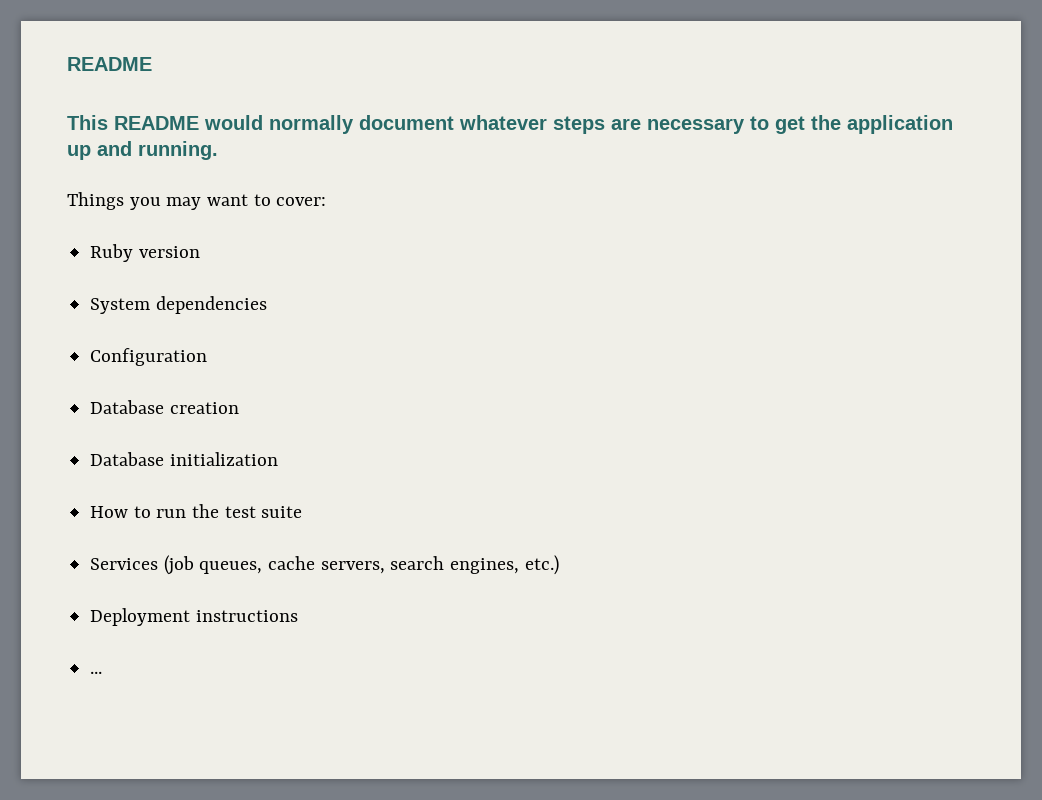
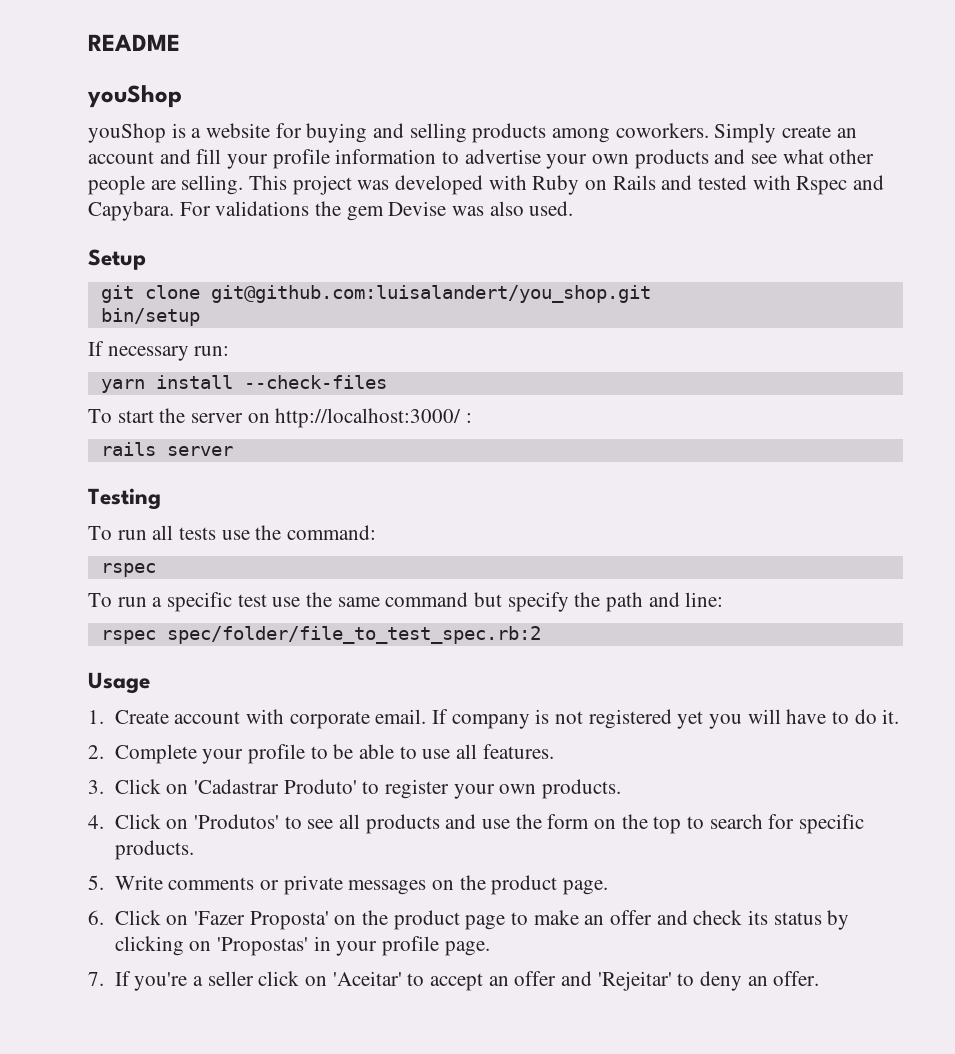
[67,115,953,134] [67,141,218,160] [67,192,327,210] [90,244,200,262] [90,296,267,314] [90,348,208,366] [90,400,239,414] [90,452,278,466] [90,504,303,518] [90,555,559,575] [90,608,298,626] [90,671,103,674] This README would normally document whatever steps are necessary to get the application up and running. // Things you may want to cover: // Ruby version // System dependencies // Configuration // Database creation // Database initialization // How to run the test suite // Services (job queues, cache servers, search engines, etc.) // Deployment instructions // ... -> [87,85,182,108] [88,123,857,143] [88,149,875,169] [88,175,885,195] [88,201,574,221] [88,249,146,270] [100,285,651,303] [100,308,200,326] [88,341,230,361] [100,375,387,393] [88,408,473,428] [100,442,233,456] [88,488,161,510] [88,525,377,540] [100,563,156,577] [88,592,724,612] [100,626,541,644] [88,672,150,694] [88,709,900,729] [88,744,554,764] [88,779,621,799] [88,814,864,834] [114,840,194,860] [88,875,608,895] [88,910,850,930] [114,936,490,956] [88,971,820,991] youShop // youShop is a website for buying and selling products among coworkers. Simply create an account and fill your profile information to advertise your own products and see what other people are selling. This project was developed with Ruby on Rails and tested with Rspec and Capybara. For validations the gem Devise was also used. // Setup // git clone git@github.com:luisalandert/you_shop.git // bin/setup // If necessary run: // yarn install --check-files // To start the server on http://localhost:3000/ : // rails server // Testing // To run all tests use the command: // rspec // To run a specific test use the same command but specify the path and line: // rspec spec/folder/file_to_test_spec.rb:2 // Usage // 1. Create account with corporate email. If company is not registered yet you will have to do it. // 2. Complete your profile to be able to use all features. // 3. Click on 'Cadastrar Produto' to register your own products. // 4. Click on 'Produtos' to see all products and use the form on the top to search for specific products. // 5. Write comments or private messages on the product page. // 6. Click on 'Fazer Proposta' on the product page to make an offer and check its status by clicking on 'Propostas' in your profile page. // 7. If you're a seller click on 'Aceitar' to accept an offer and 'Rejeitar' to deny an offer.

